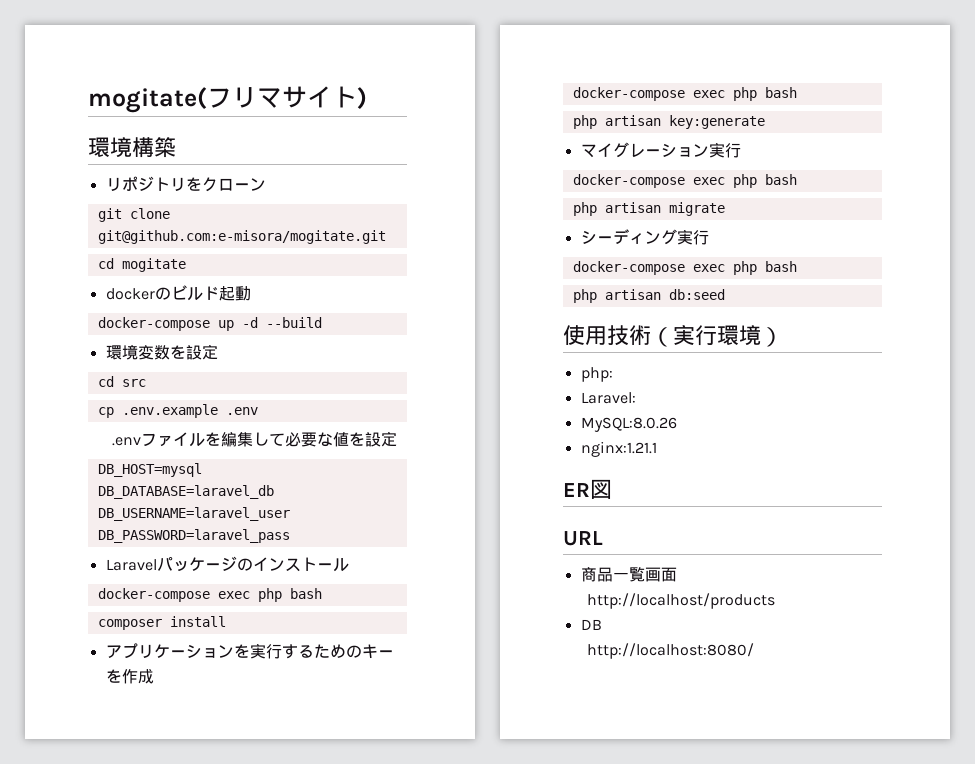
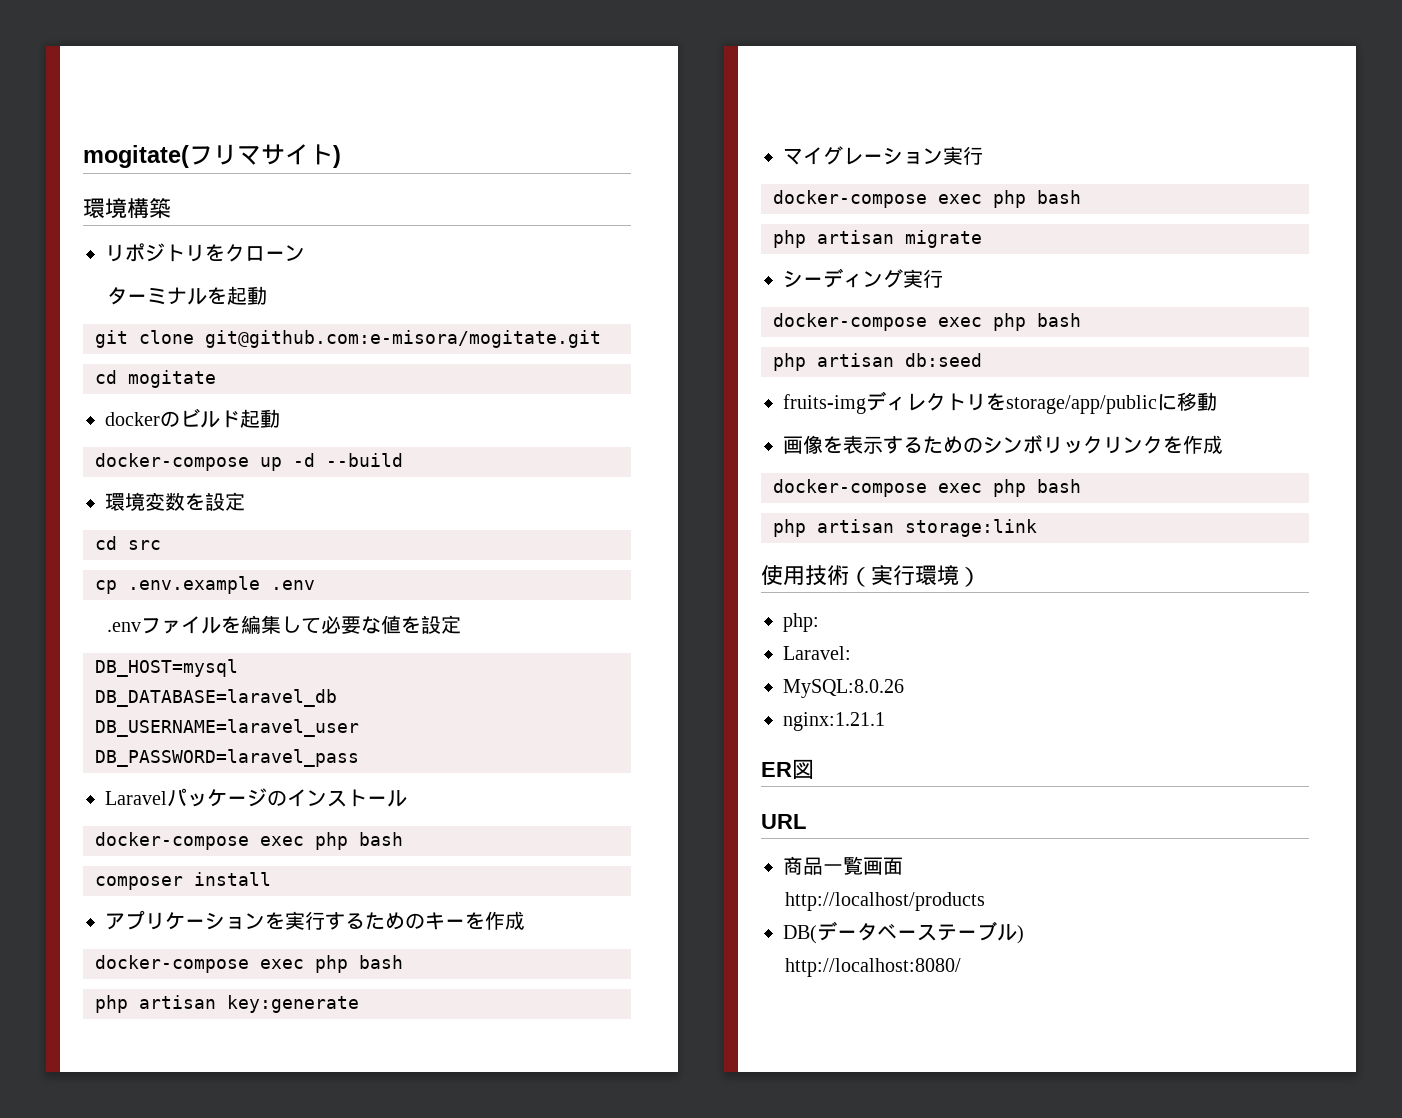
(266, 184) none -> [106,286,267,305] // ターミナルを起動
(725, 294) none -> [783,391,1217,414] [783,434,1223,454] [773,479,1081,497] [773,519,1037,537] // fruits-imgディレクトリをstorage/app/publicに移動 // 画像を表示するためのシンボリックリンクを作成 // docker-compose exec php bash // php artisan storage:link
[580,619,602,630] DB -> [783,921,1024,944] DB(データベーステーブル)

